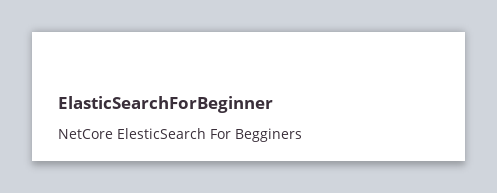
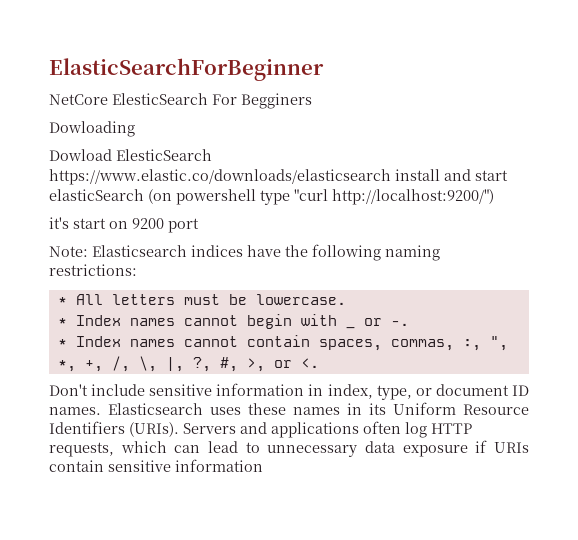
(302, 135) none -> [49,121,135,137] [49,149,212,161] [49,169,508,185] [49,189,494,205] [49,217,199,233] [49,244,440,261] [49,264,137,276] [57,294,346,305] [57,314,337,329] [345,326,355,329] [363,318,409,326] [57,335,508,351] [57,356,319,372] [49,383,529,400] [49,402,529,415] [49,421,472,438] [49,440,529,457] [49,459,263,472] // Dowloading // Dowload ElesticSearch https://www.elastic.co/downloads/elasticsearch install and start elasticSearch (on powershell type "curl http://localhost:9200/") // it's start on 9200 port // Note: Elasticsearch indices have the following naming restrictions: // * All letters must be lowercase. // * Index names cannot begin with _ or -. // * Index names cannot contain spaces, commas, :, ", *, +, /, \, |, ?, #, >, or <. // Don't include sensitive information in index, type, or document ID names. Elasticsearch uses these names in its Uniform Resource Identifiers (URIs). Servers and applications often log HTTP requests, which can lead to unnecessary data exposure if URIs contain sensitive information

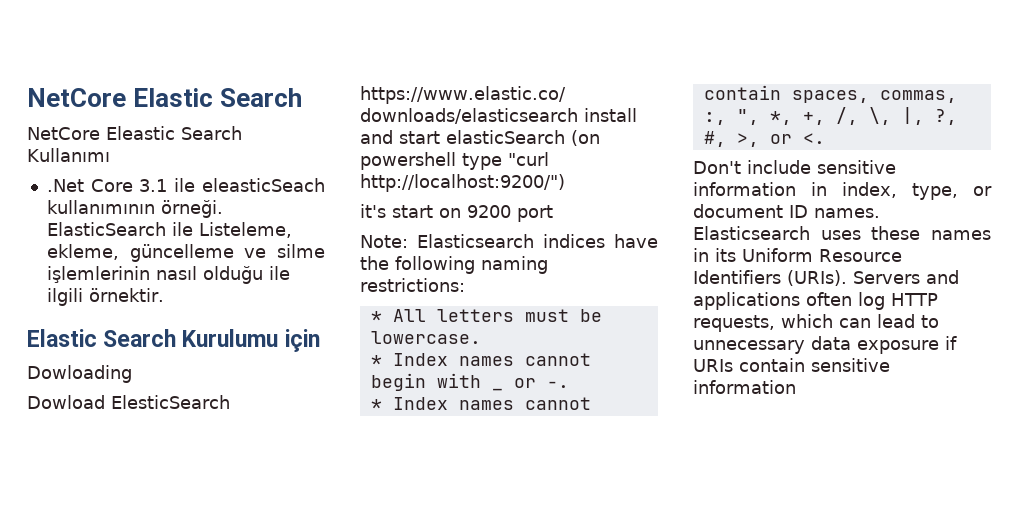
[49,58,324,81] [49,93,312,109] ElasticSearchForBeginner // NetCore ElesticSearch For Begginers -> [27,88,303,107] [27,126,242,140] [27,148,110,162] [46,178,325,192] [46,200,223,218] [46,222,292,238] [46,244,325,262] [46,266,290,284] [46,288,164,306] [27,329,320,352] NetCore Elastic Search // NetCore Eleastic Search Kullanımı // .Net Core 3.1 ile eleasticSeach kullanımının örneği. ElasticSearch ile Listeleme, ekleme, güncelleme ve silme işlemlerinin nasıl olduğu ile ilgili örnektir. // Elastic Search Kurulumu için

